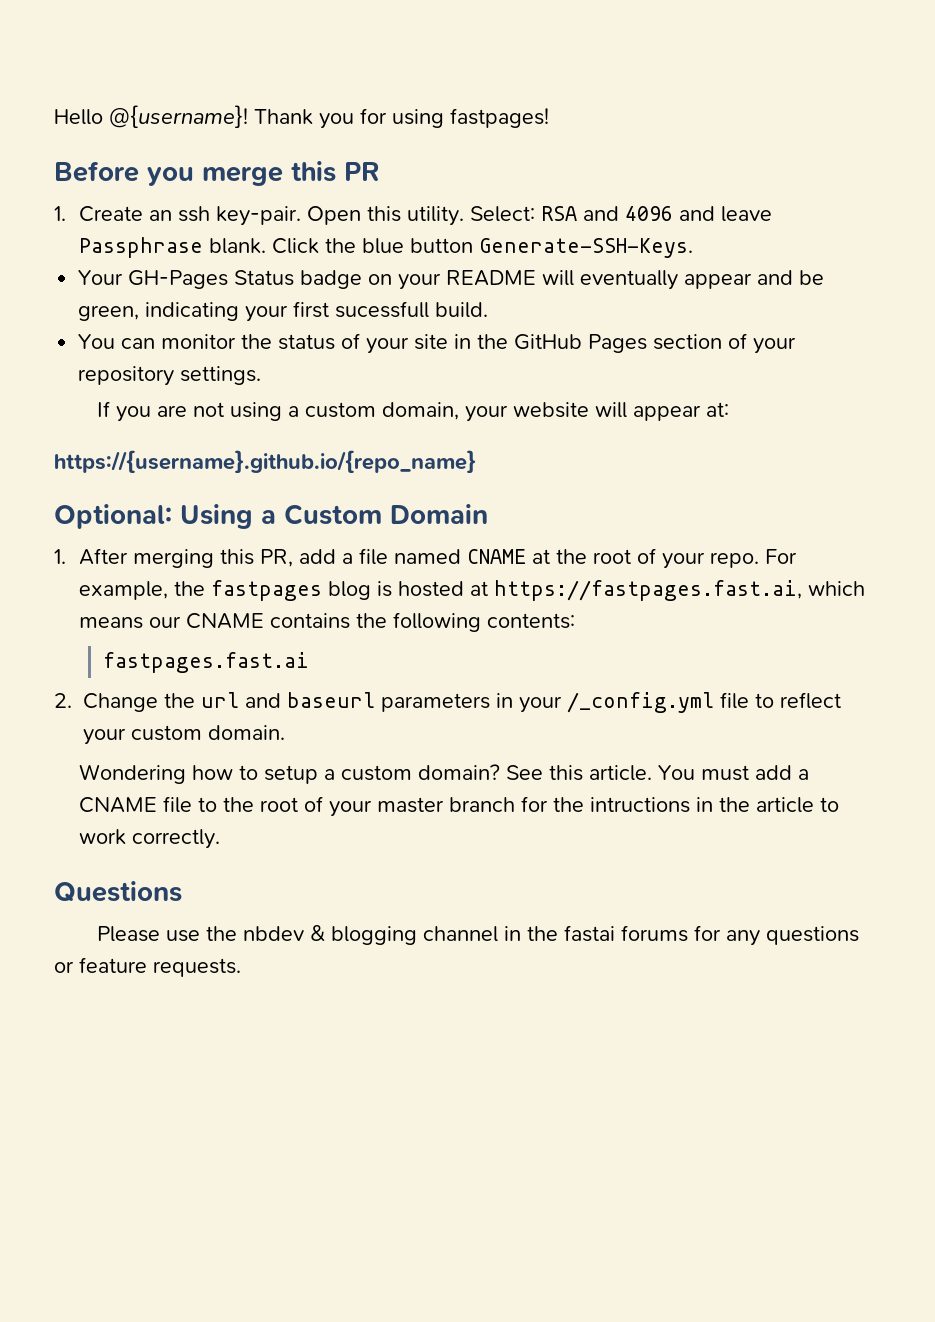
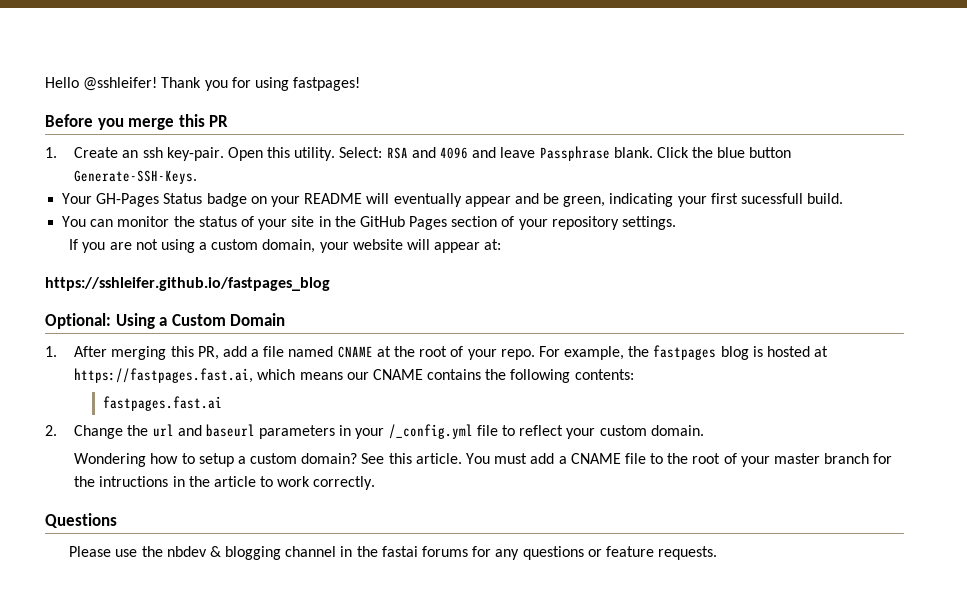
[109,105,248,128] @{username}! -> [83,77,158,91] @sshleifer!
[54,450,476,473] https://{username}.github.io/{repo_name} -> [45,277,330,291] https://sshleifer.github.io/fastpages_blog

